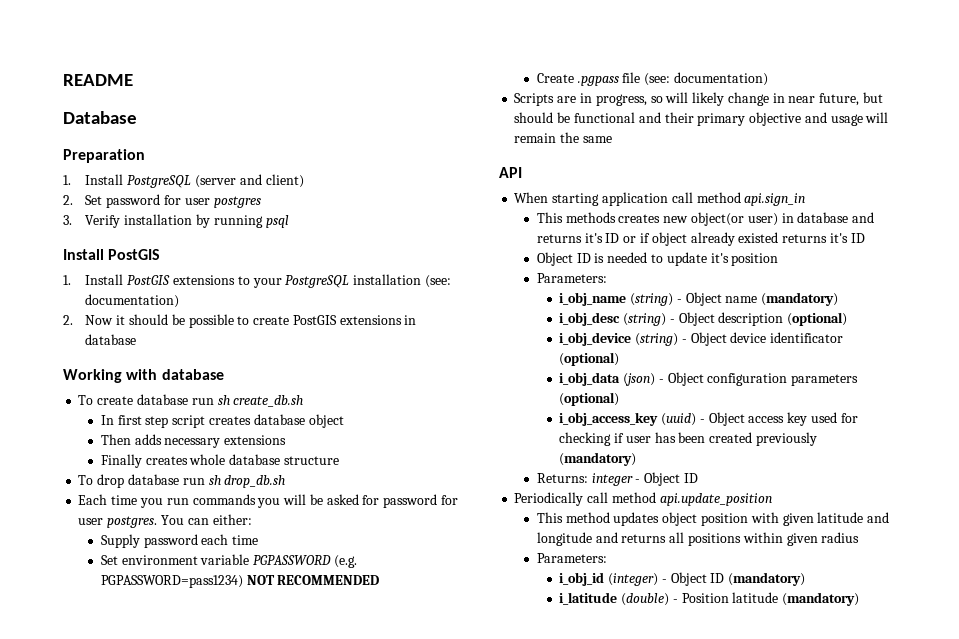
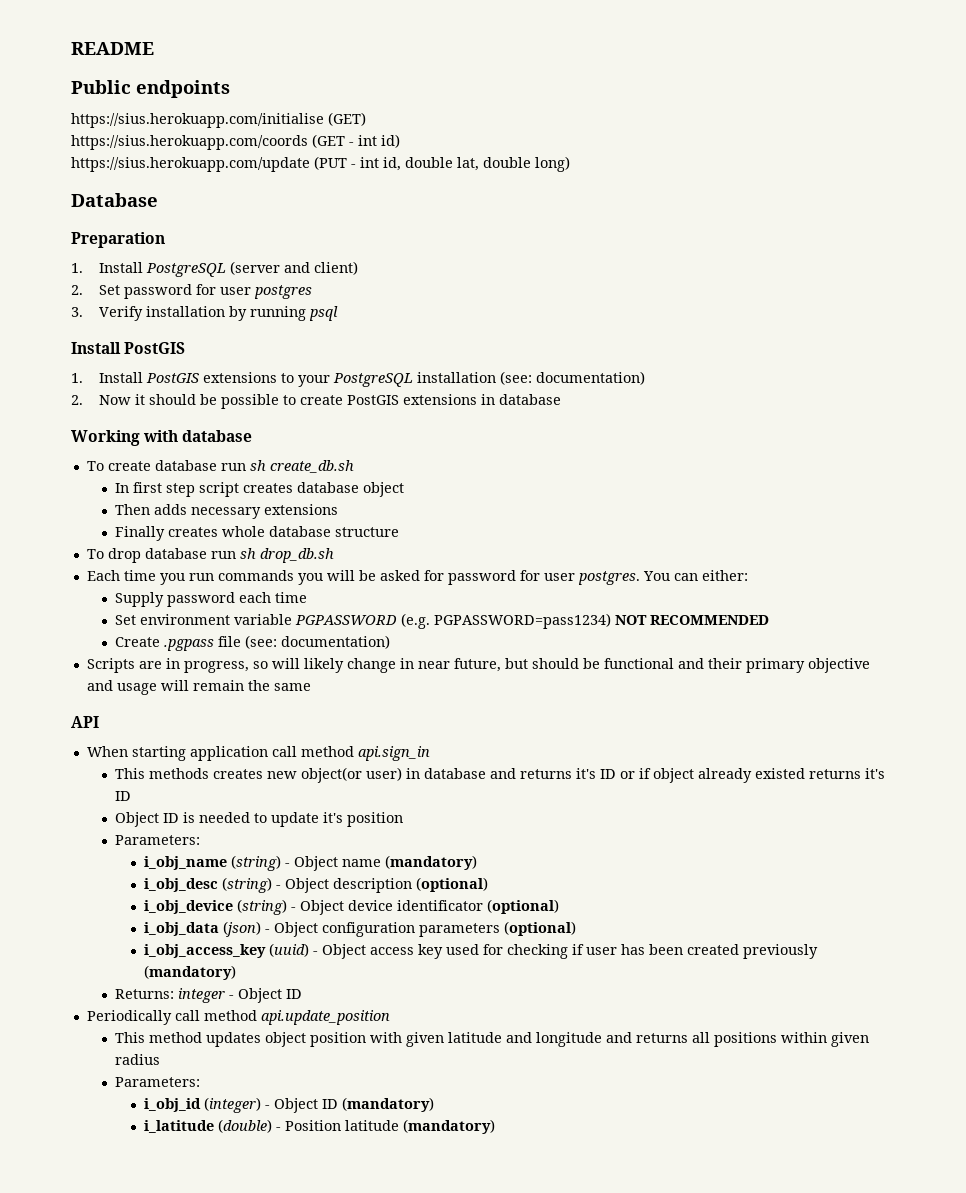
(133, 80) none -> [71,80,230,98] [71,112,366,128] [71,134,400,150] [71,156,570,172] // Public endpoints // https://sius.herokuapp.com/initialise (GET) // https://sius.herokuapp.com/coords (GET - int id) // https://sius.herokuapp.com/update (PUT - int id, double lat, double long)

